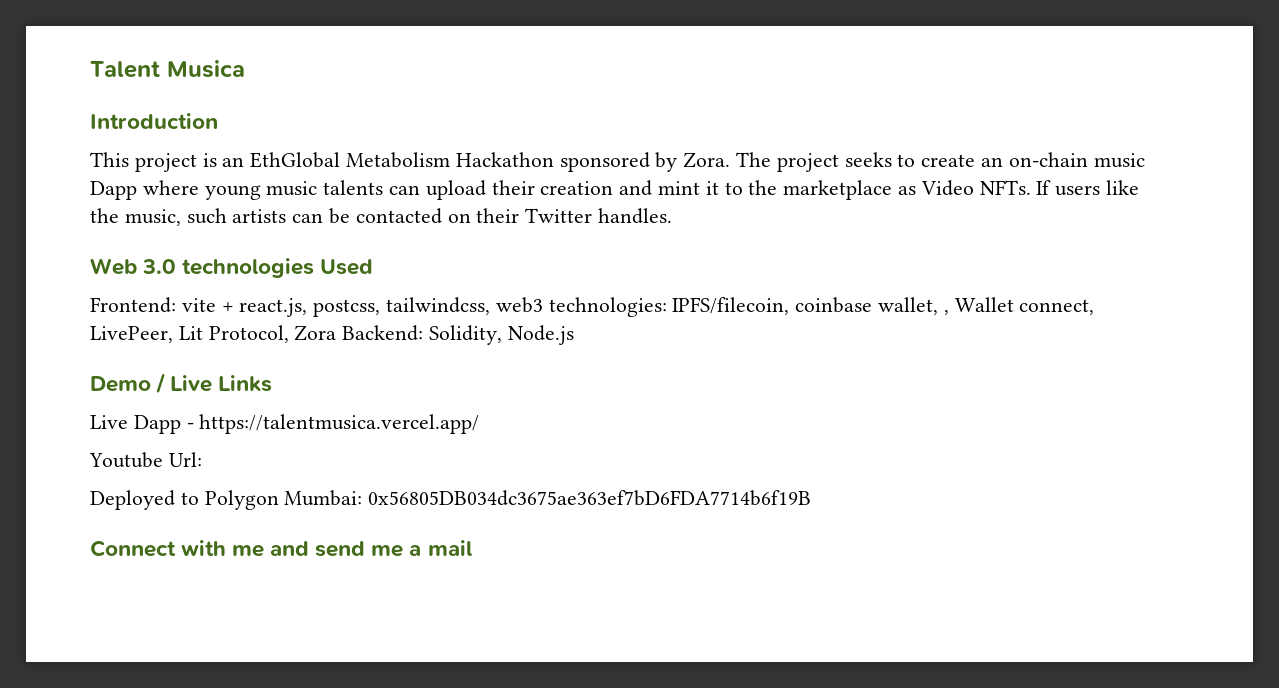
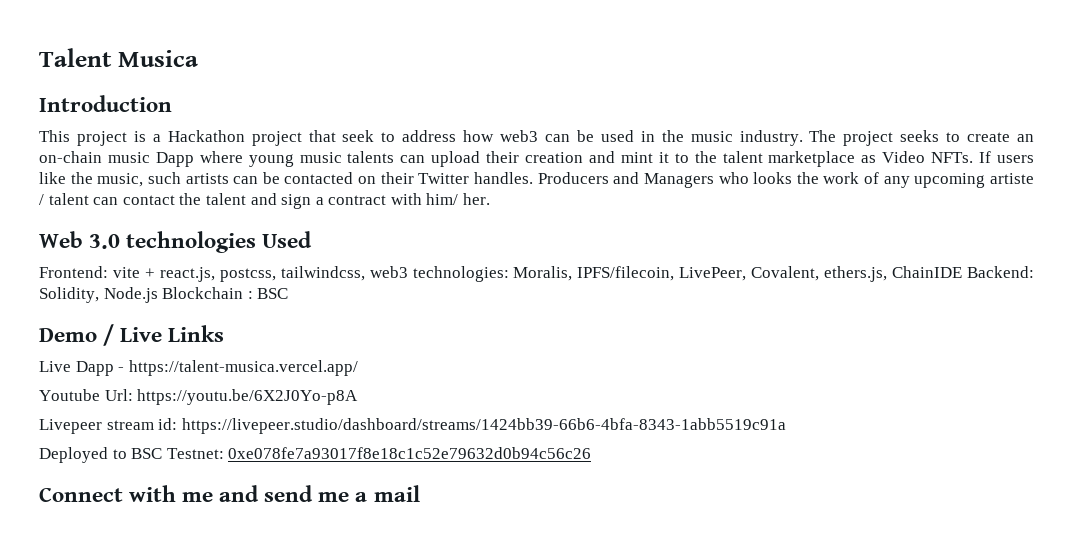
[222,152,731,172] an EthGlobal Metabolism Hackathon sponsored by Zora. -> [152,130,803,146] a Hackathon project that seek to address how web3 can be used in the music industry.
(778, 187) none -> [722,151,763,163] talent
(673, 216) none -> [537,172,1034,188] [39,193,491,209] Producers and Managers who looks the work of any upcoming artiste / talent can contact the talent and sign a contract with him/ her.
[672,297,1095,315] [90,325,337,343] IPFS/filecoin, coinbase wallet, , Wallet connect, LivePeer, Lit Protocol, Zora -> [513,266,963,282] Moralis, IPFS/filecoin, LivePeer, Covalent, ethers.js, ChainIDE
(574, 335) none -> [162,287,289,299] Blockchain : BSC
[199,414,480,434] https://talentmusica.vercel.app/ -> [128,360,358,376] https://talent-musica.vercel.app/
(202, 459) none -> [137,389,359,405] [39,418,786,434] https://youtu.be/6X2J0Yo-p8A // Livepeer stream id: https://livepeer.studio/dashboard/streams/1424bb39-66b6-4bfa-8343-1abb5519c91a
[204,490,812,510] Polygon Mumbai: 0x56805DB034dc3675ae363ef7bD6FDA7714b6f19B -> [131,447,592,459] BSC Testnet: 0xe078fe7a93017f8e18c1c52e79632d0b94c56c26

